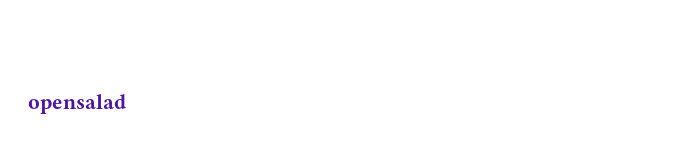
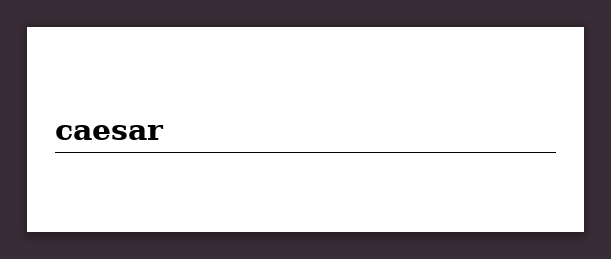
[28,94,126,114] opensalad -> [55,125,164,140] caesar

